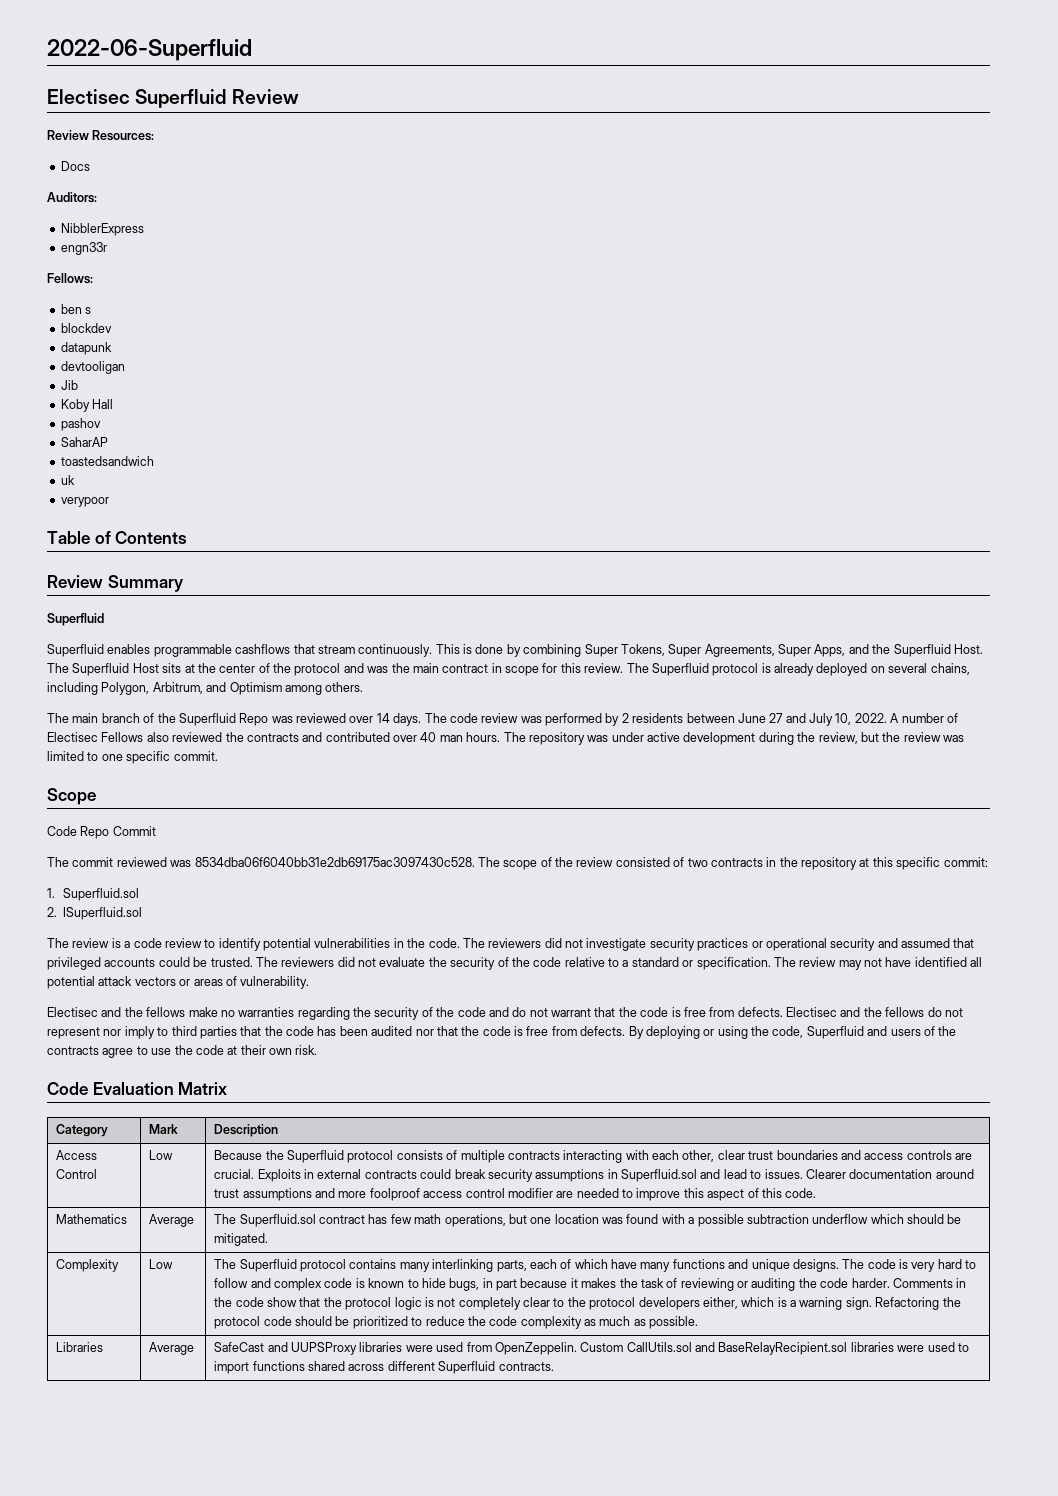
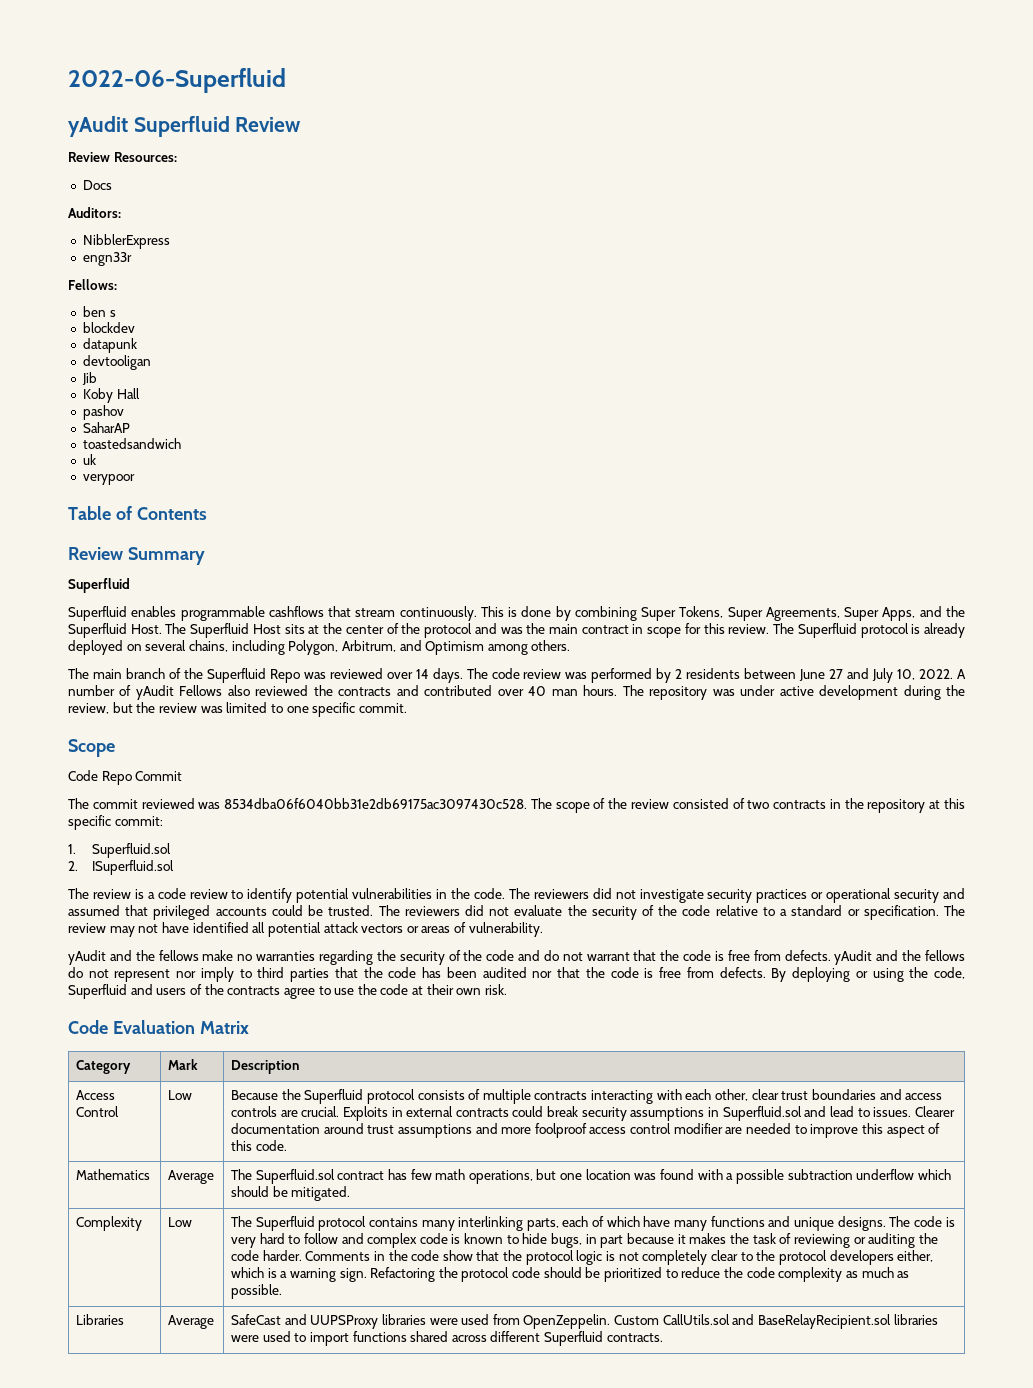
[47,89,130,104] Electisec -> [68,116,128,137] yAudit
[47,732,98,742] Electisec -> [135,685,174,700] yAudit
[47,1007,98,1017] Electisec -> [68,950,106,965] yAudit
[786,1007,837,1017] Electisec -> [834,950,873,965] yAudit

